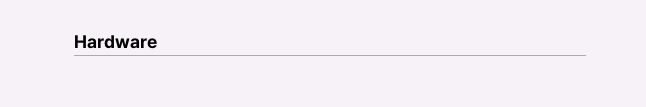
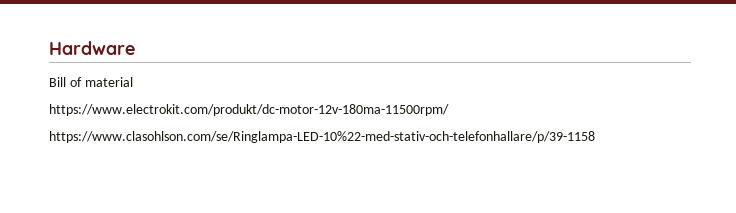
(157, 42) none -> [49,77,133,87] [49,104,449,116] [49,131,595,143] // Bill of material // https://www.electrokit.com/produkt/dc-motor-12v-180ma-11500rpm/ // https://www.clasohlson.com/se/Ringlampa-LED-10%22-med-stativ-och-telefonhallare/p/39-1158

